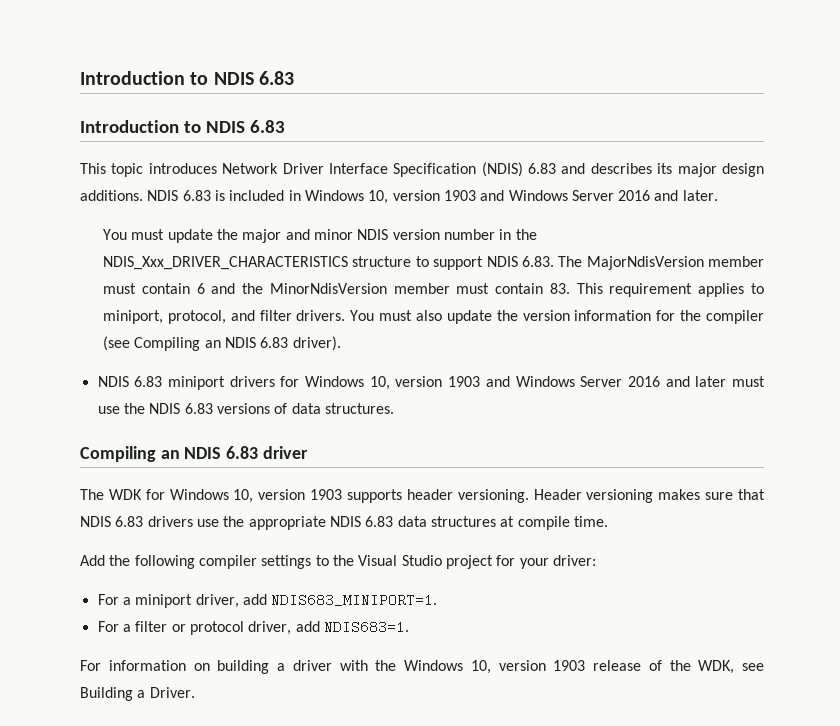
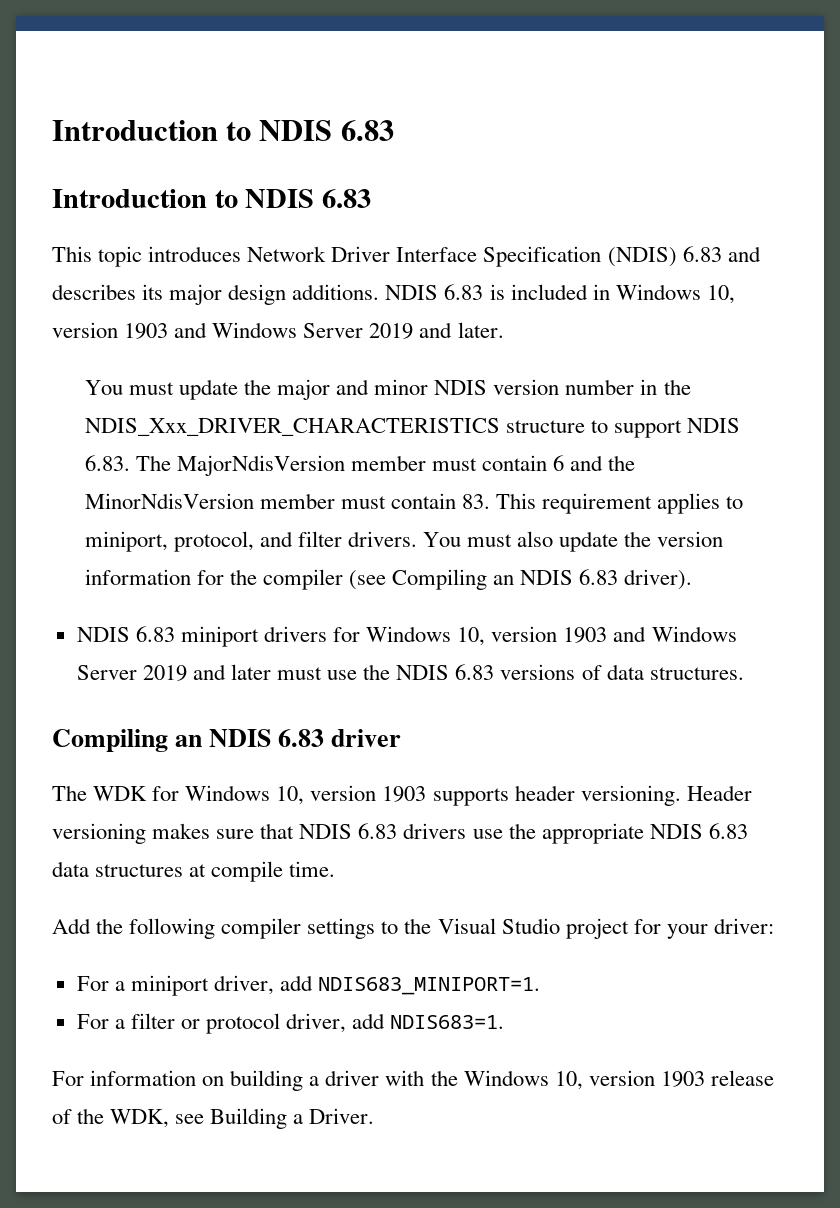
[618,190,651,201] 2016 -> [369,323,414,339] 2019
[627,376,660,387] 2016 -> [142,665,187,681] 2019

